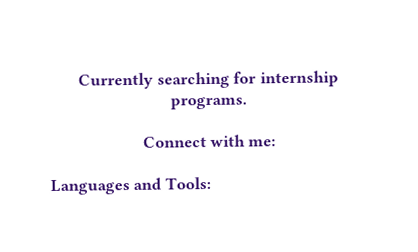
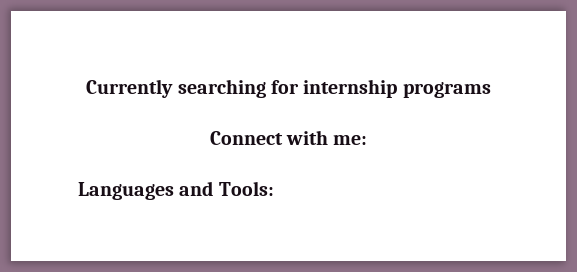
[170,96,247,110] programs. -> [402,82,491,98] programs

